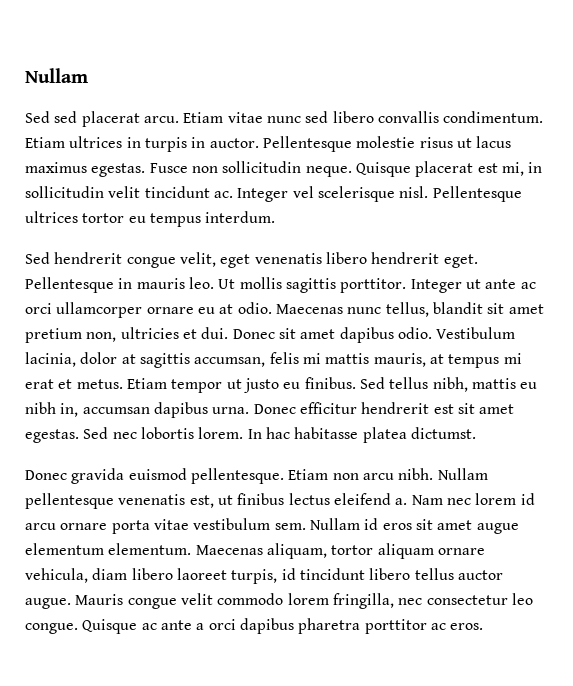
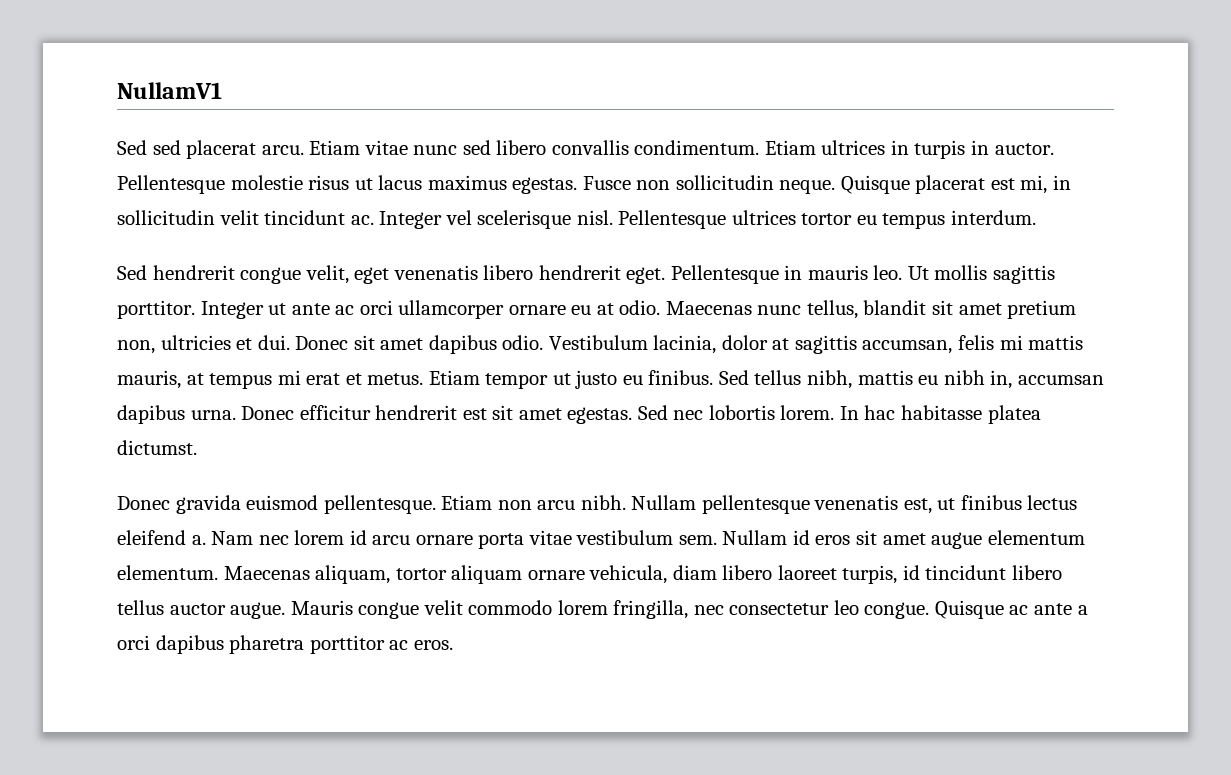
[25,68,88,83] Nullam -> [117,82,222,99] NullamV1

